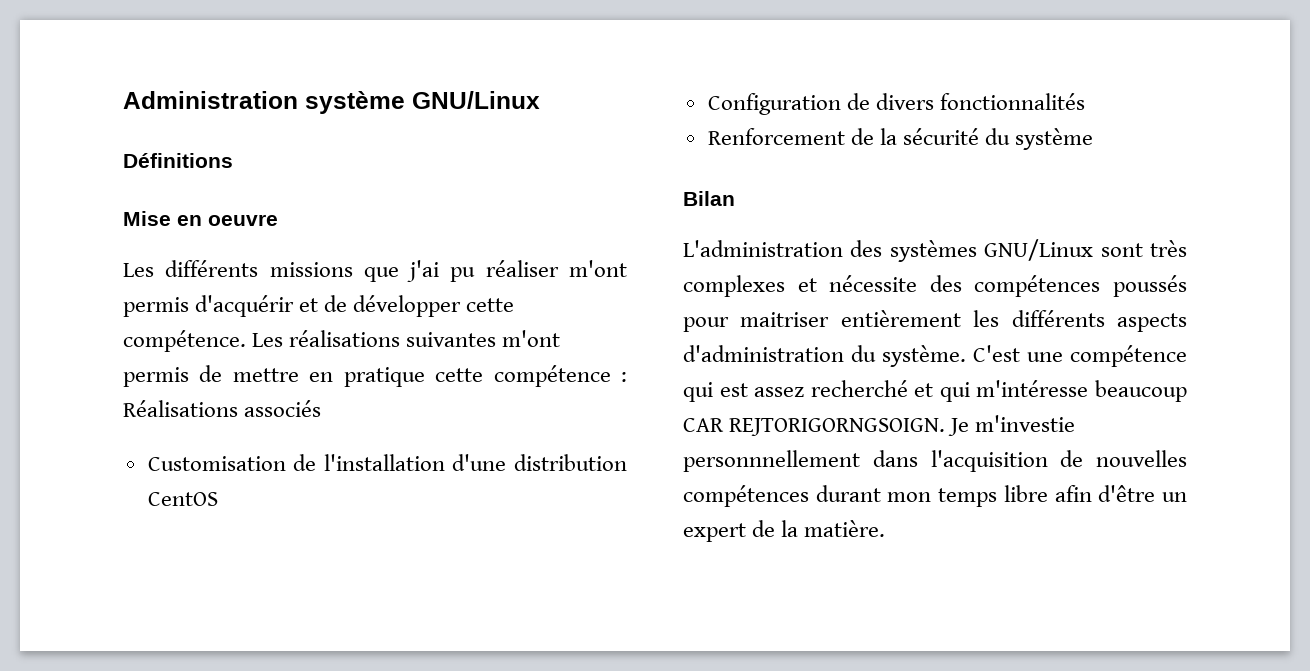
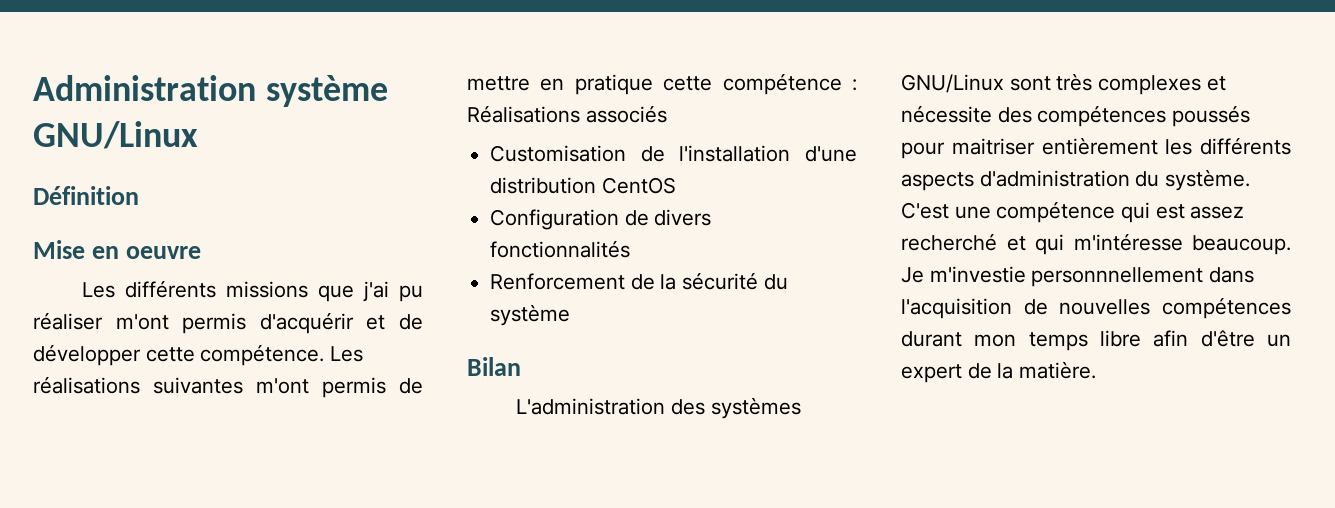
[123,153,233,168] Définitions -> [33,186,139,205] Définition
[1095,380,1187,402] [683,418,946,436] beaucoup CAR REJTORIGORNGSOIGN. -> [1192,235,1291,255] beaucoup.

